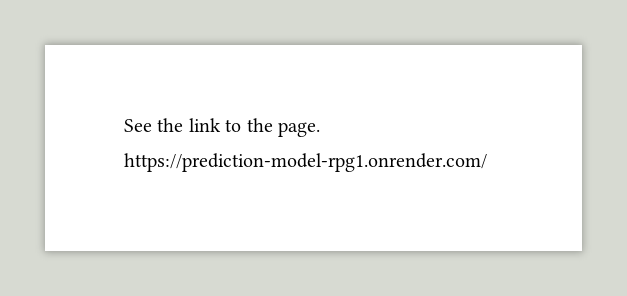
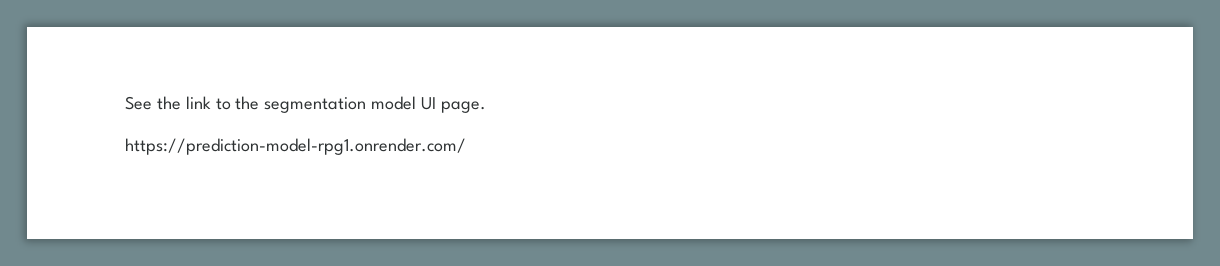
(273, 125) none -> [264,96,437,113] segmentation model UI

